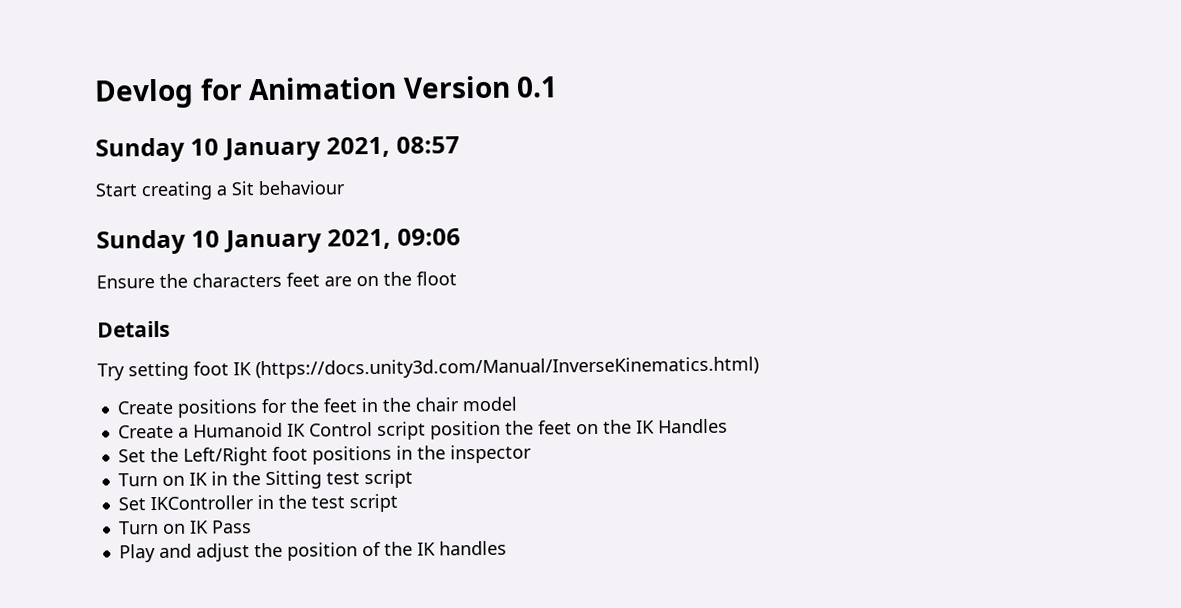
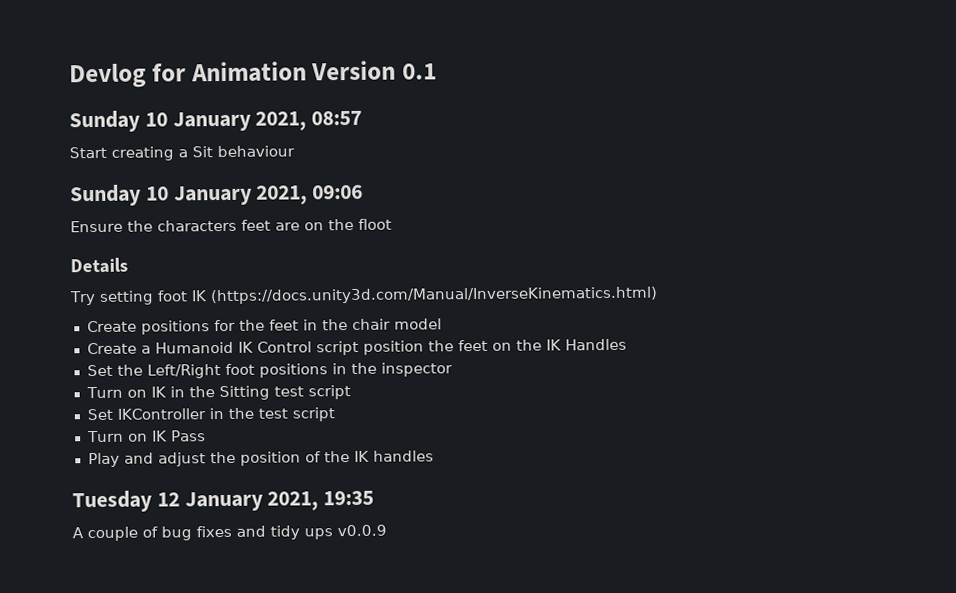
(507, 548) none -> [72,490,375,513] [72,524,387,542] // Tuesday 12 January 2021, 19:35 // A couple of bug fixes and tidy ups v0.0.9

